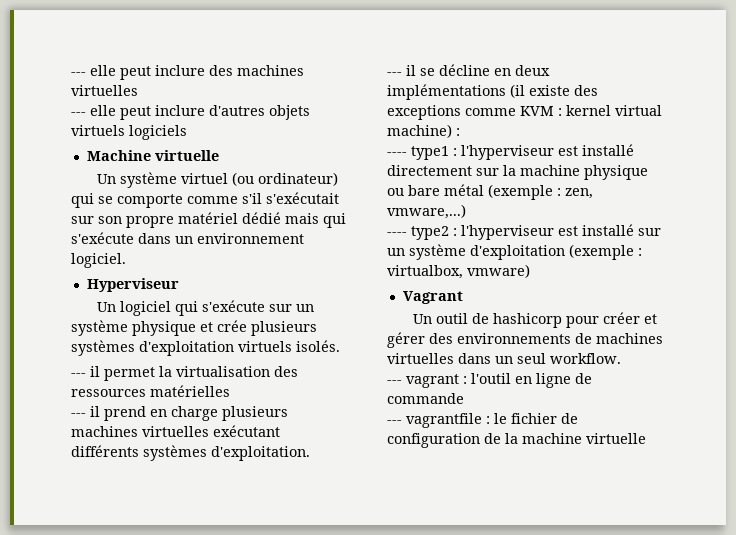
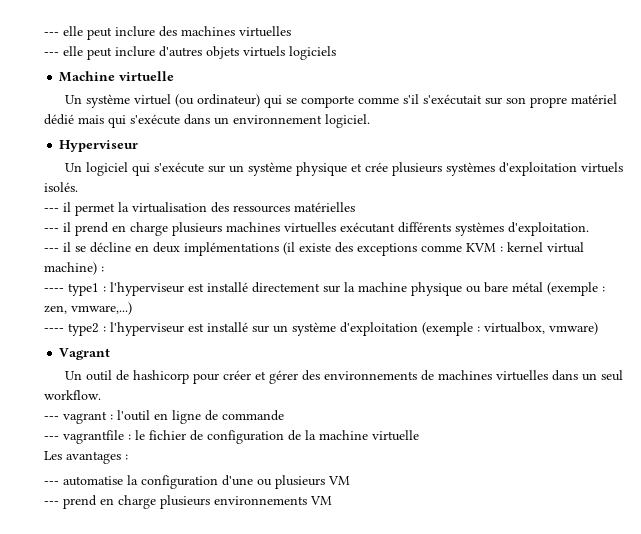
(646, 438) none -> [44,451,128,464] [44,475,350,489] [44,495,332,509] // Les avantages : // --- automatise la configuration d'une ou plusieurs VM // --- prend en charge plusieurs environnements VM

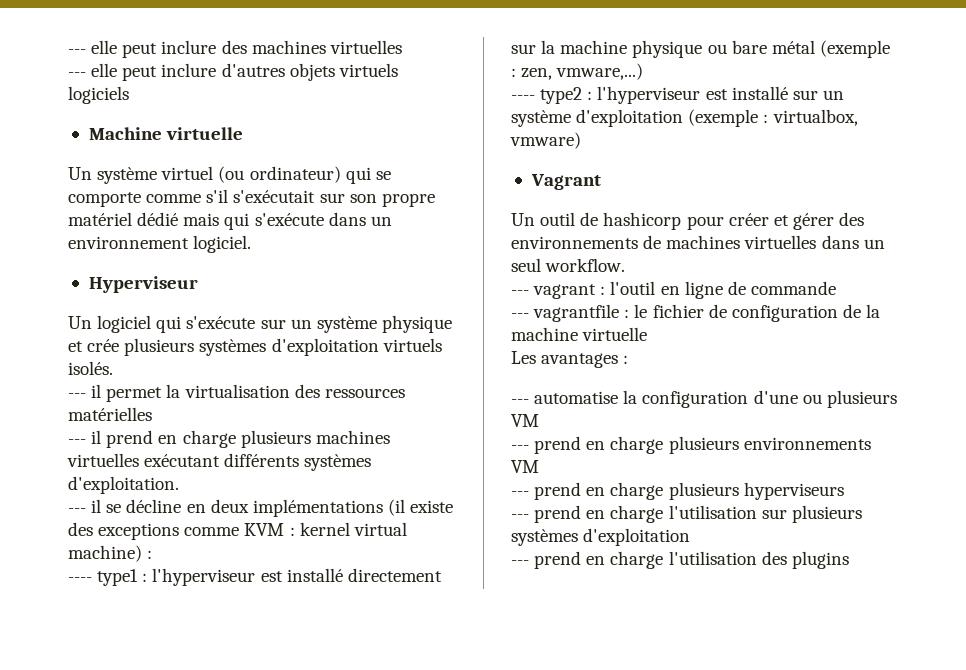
(332, 500) none -> [511,482,844,500] [511,505,862,523] [511,528,691,546] [511,551,849,569] // --- prend en charge plusieurs hyperviseurs // --- prend en charge l'utilisation sur plusieurs systèmes d'exploitation // --- prend en charge l'utilisation des plugins

